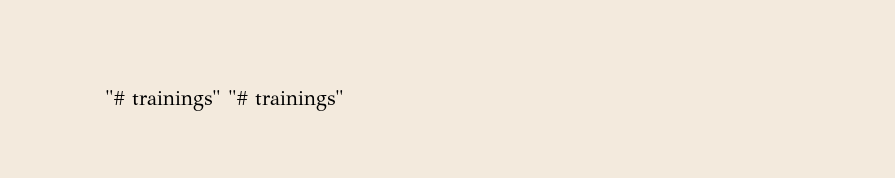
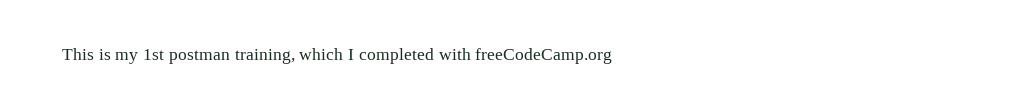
[105,90,344,111] "# trainings" "# trainings" -> [62,48,613,64] This is my 1st postman training, which I completed with freeCodeCamp.org

